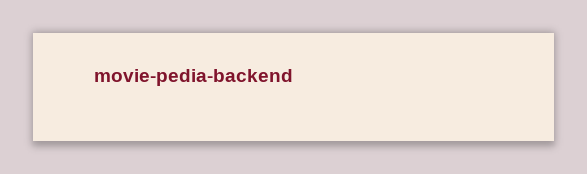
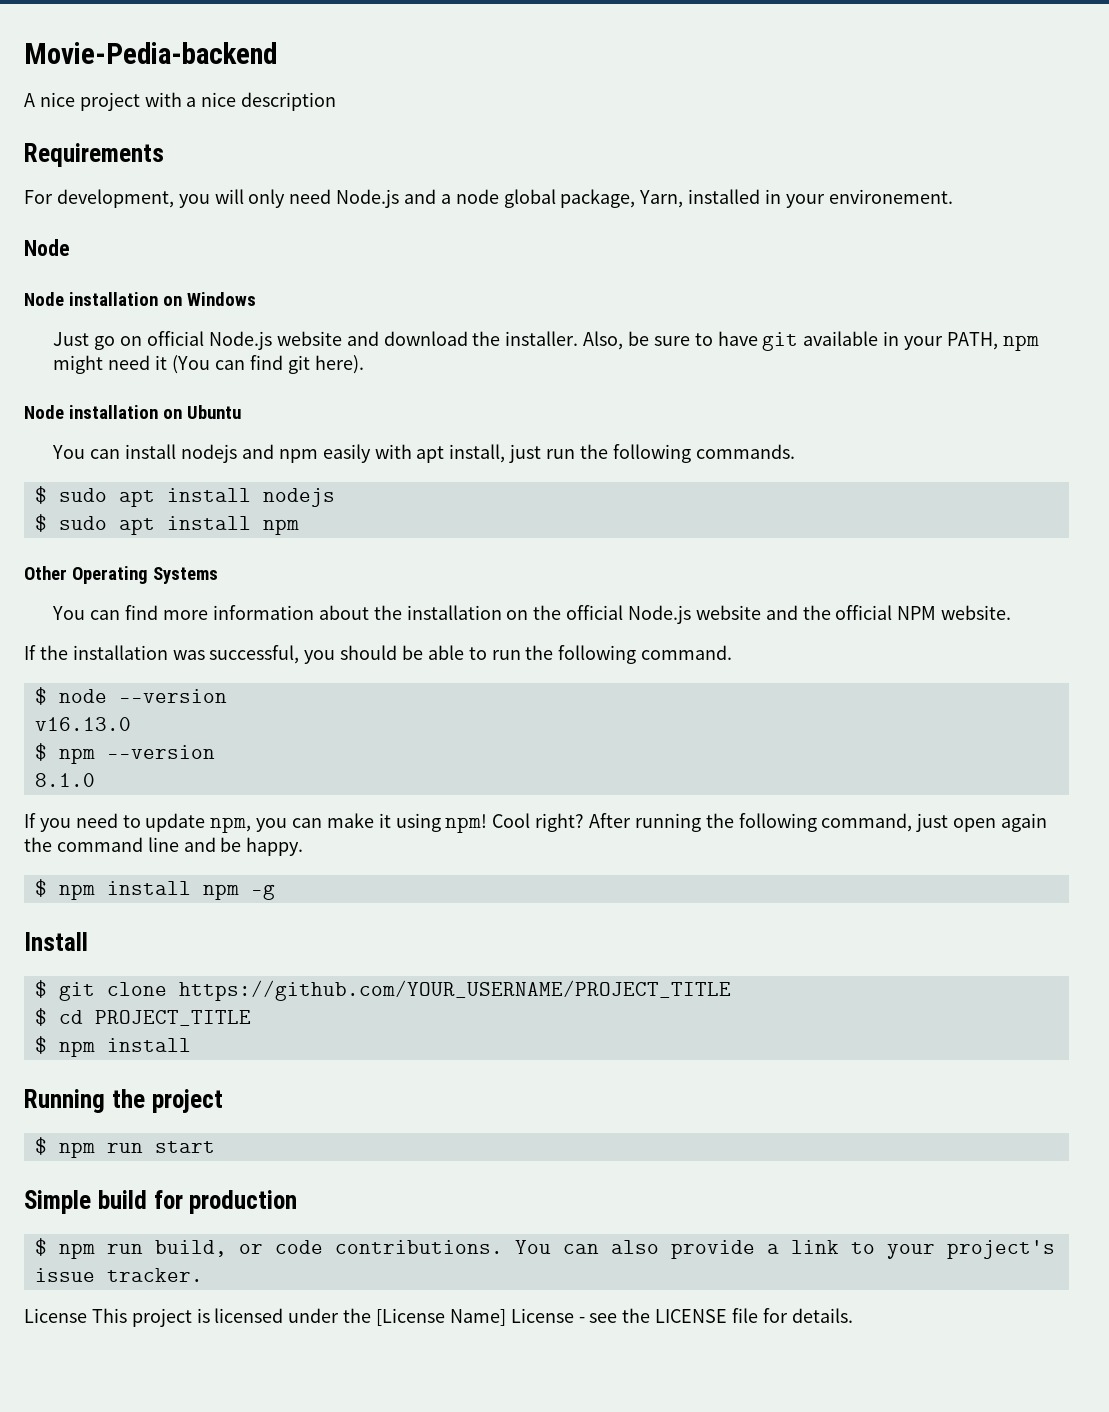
[94,69,293,86] movie-pedia-backend -> [24,42,277,64] [24,92,337,111] [24,143,164,167] [24,189,953,208] [24,239,70,256] [24,292,256,306] [53,331,1039,351] [53,355,364,374] [24,405,241,419] [52,444,795,463] [34,486,335,507] [34,514,299,535] [24,566,218,584] [52,605,1012,624] [24,645,733,664] [34,687,227,705] [34,717,131,731] [34,743,215,764] [34,773,95,787] [24,813,1048,833] [24,837,304,856] [34,879,275,900] [24,932,88,951] [34,980,731,1001] [34,1008,251,1026] [34,1036,191,1057] [24,1089,223,1113] [34,1137,215,1158] [24,1190,298,1214] [34,1238,1055,1259] [34,1268,203,1282] [24,1308,853,1327] Movie-Pedia-backend // A nice project with a nice description // Requirements // For development, you will only need Node.js and a node global package, Yarn, installed in your environement. // Node // Node installation on Windows // Just go on official Node.js website and download the installer. Also, be sure to have git available in your PATH, npm might need it (You can find git here). // Node installation on Ubuntu // You can install nodejs and npm easily with apt install, just run the following commands. // $ sudo apt install nodejs // $ sudo apt install npm // Other Operating Systems // You can find more information about the installation on the official Node.js website and the official NPM website. // If the installation was successful, you should be able to run the following command. // $ node --version // v16.13.0 // $ npm --version // 8.1.0 // If you need to update npm, you can make it using npm! Cool right? After running the following command, just open again the command line and be happy. // $ npm install npm -g // Install // $ git clone https://github.com/YOUR_USERNAME/PROJECT_TITLE // $ cd PROJECT_TITLE // $ npm install // Running the project // $ npm run start // Simple build for production // $ npm run build, or code contributions. You can also provide a link to your project's issue tracker. // License This project is licensed under the [License Name] License - see the LICENSE file for details.

